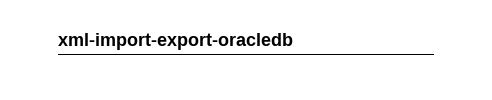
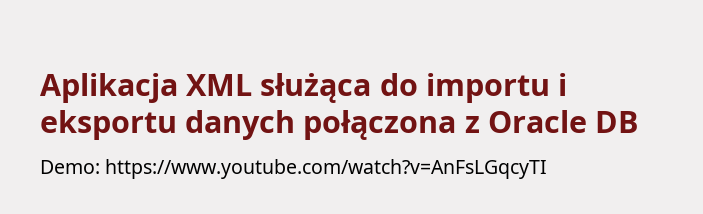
[58,33,293,50] xml-import-export-oracledb -> [40,73,568,103] [40,110,640,140] [40,159,548,179] Aplikacja XML służąca do importu i eksportu danych połączona z Oracle DB // Demo: https://www.youtube.com/watch?v=AnFsLGqcyTI

